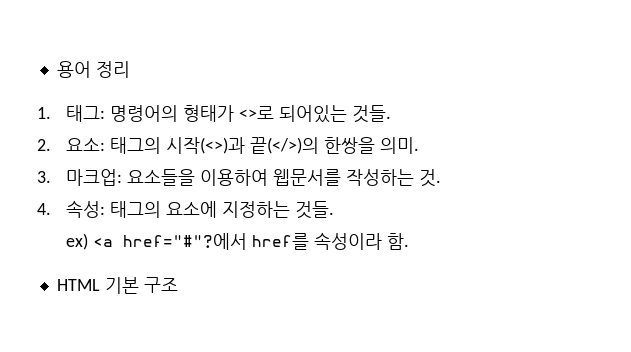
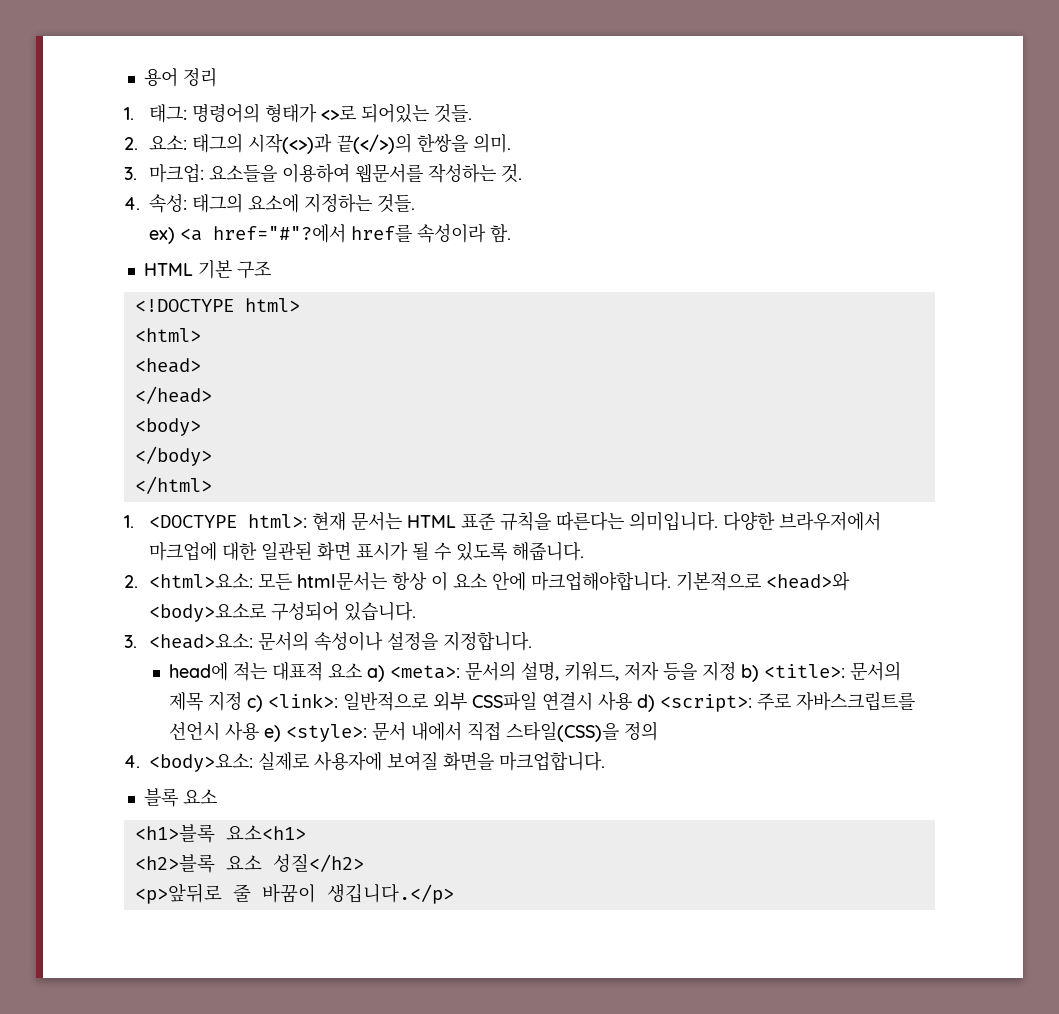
(178, 285) none -> [134,298,300,312] [134,328,201,342] [134,358,201,373] [134,386,212,404] [134,418,201,436] [134,446,212,466] [134,476,212,494] [124,511,882,531] [149,541,585,561] [124,571,851,591] [149,601,417,622] [124,631,533,651] [168,661,901,682] [168,691,915,712] [168,721,658,742] [124,751,606,772] [143,788,217,807] [134,824,306,843] [134,854,364,873] [134,883,454,904] // <!DOCTYPE html> // <html> // <head> // </head> // <body> // </body> // </html> // 1. <DOCTYPE html>: 현재 문서는 HTML 표준 규칙을 따른다는 의미입니다. 다양한 브라우저에서 마크업에 대한 일관된 화면 표시가 될 수 있도록 해줍니다. // 2. <html>요소: 모든 html문서는 항상 이 요소 안에 마크업해야합니다. 기본적으로 <head>와 <body>요소로 구성되어 있습니다. // 3. <head>요소: 문서의 속성이나 설정을 지정합니다. // head에 적는 대표적 요소 a) <meta>: 문서의 설명, 키워드, 저자 등을 지정 b) <title>: 문서의 제목 지정 c) <link>: 일반적으로 외부 CSS파일 연결시 사용 d) <script>: 주로 자바스크립트를 선언시 사용 e) <style>: 문서 내에서 직접 스타일(CSS)을 정의 // 4. <body>요소: 실제로 사용자에 보여질 화면을 마크업합니다. // 블록 요소 // <h1>블록 요소<h1> // <h2>블록 요소 성질</h2> // <p>앞뒤로 줄 바꿈이 생깁니다.</p>

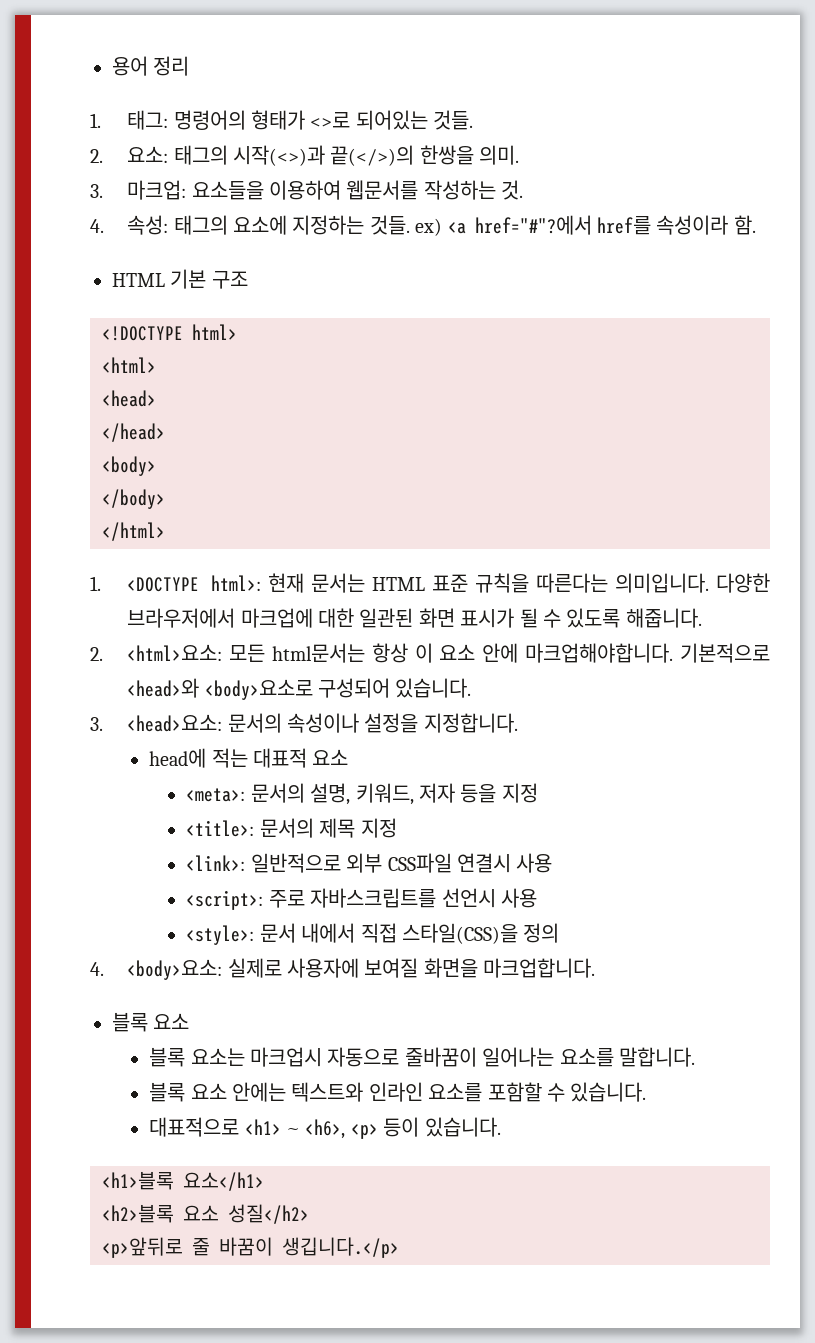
(416, 203) // -> (410, 225) none
[366,665,385,682] a) -> (349, 757) //
[740,664,759,682] b) -> (538, 793) //
[246,695,263,712] c) -> (397, 828) //
[636,694,655,712] d) -> (553, 863) //
[263,725,281,742] e) -> (538, 898) //
(217, 796) none -> [149,1047,696,1067] [149,1082,647,1102] [149,1117,501,1139] // 블록 요소는 마크업시 자동으로 줄바꿈이 일어나는 요소를 말합니다. // 블록 요소 안에는 텍스트와 인라인 요소를 포함할 수 있습니다. // 대표적으로 <h1> ~ <h6>, <p> 등이 있습니다.
[225,825,306,840] 요소<h1> -> [183,1172,264,1191] 요소</h1>

